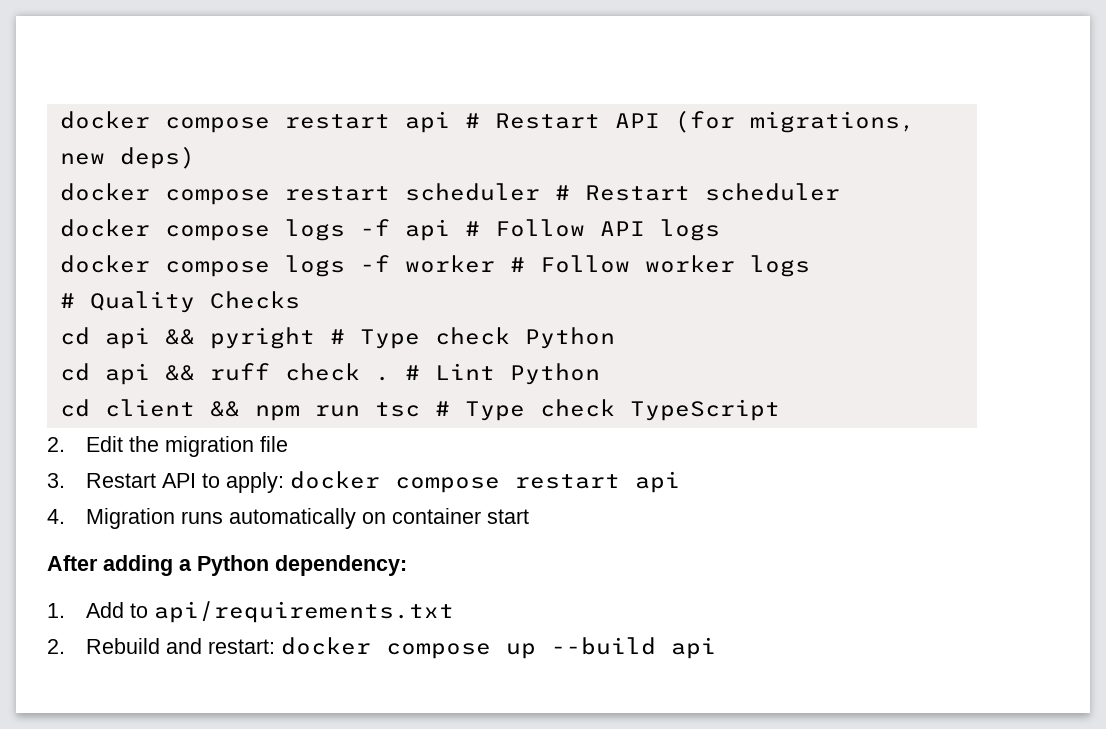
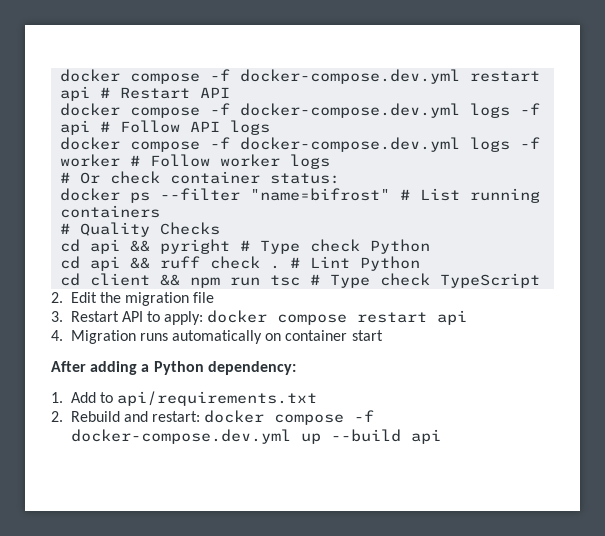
[59,111,270,133] docker compose -> [60,69,461,84] docker compose -f docker-compose.dev.yml
[674,110,915,133] [59,146,195,169] [59,183,840,205] [59,219,270,241] (for migrations, new deps) // docker compose restart scheduler # Restart scheduler // docker compose -> [60,103,461,118] // docker compose -f docker-compose.dev.yml
(270, 269) none -> [210,137,461,152] -f docker-compose.dev.yml
(810, 266) none -> [60,171,341,184] [60,188,541,203] [60,205,161,218] // # Or check container status: // docker ps --filter "name=bifrost" # List running containers
(492, 651) none -> [354,410,375,422] [70,429,291,444] -f docker-compose.dev.yml

